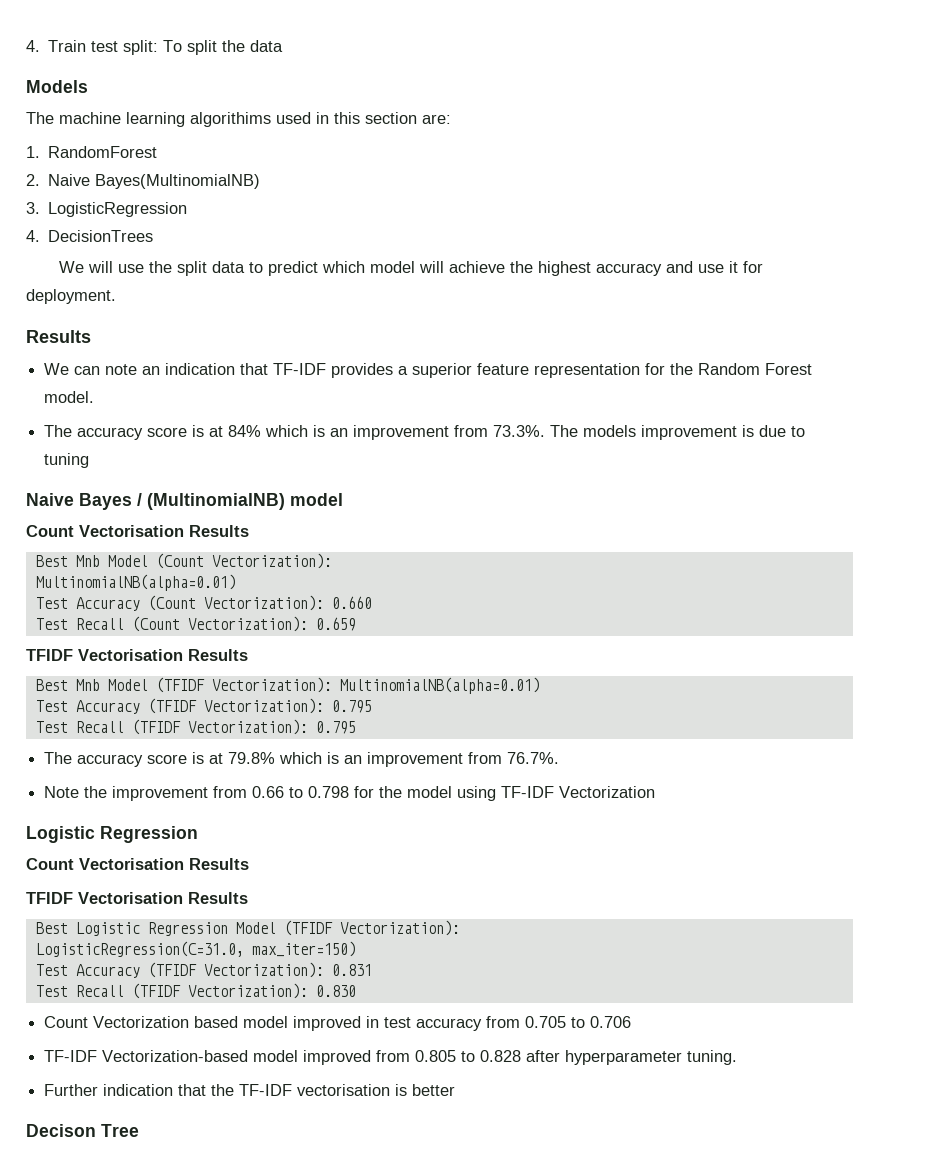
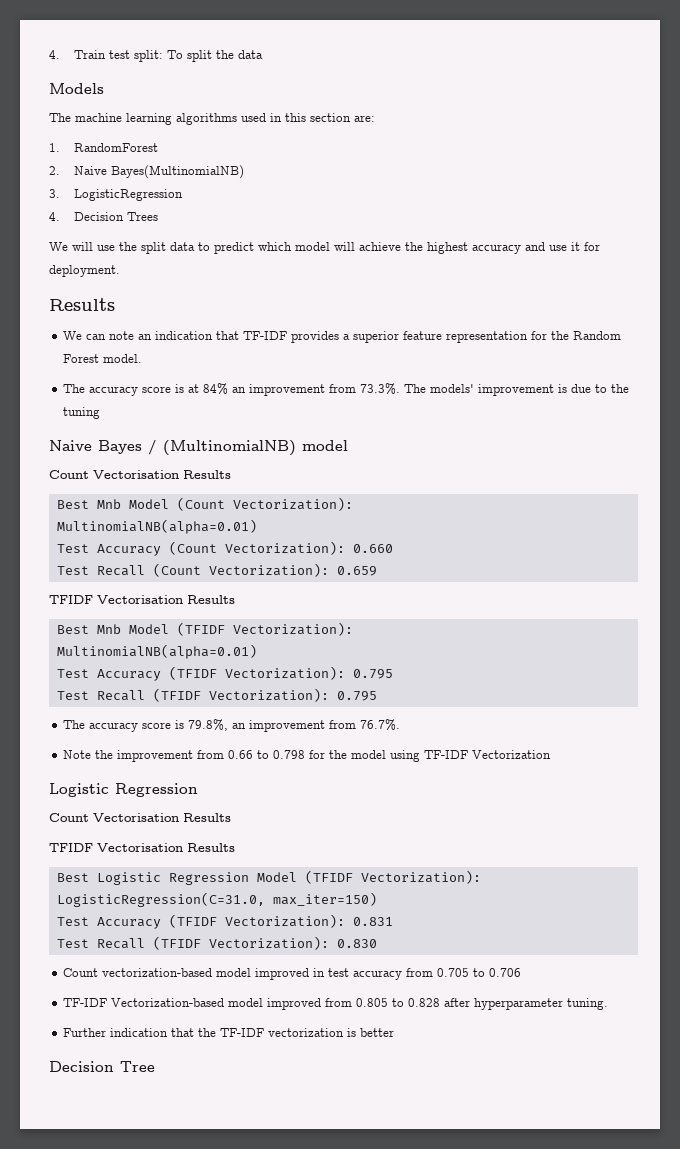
[190,112,271,127] algorithims -> [176,113,237,125] algorithms
[48,230,154,242] DecisionTrees -> [73,212,158,221] Decision Trees
[265,425,326,437] which is -> (229, 389) none
[583,425,637,437] models -> [430,384,475,393] models'
(806, 431) none -> [611,384,630,393] the
(332, 685) none -> (353, 629) //
[209,752,340,764] at 79.8% which is -> [188,719,229,731] 79.8%,
[93,1016,239,1028] Vectorization based -> [102,968,213,977] vectorization-based
[297,1084,391,1096] vectorisation -> [268,1028,345,1037] vectorization
[26,1124,96,1137] Decison -> [49,1061,114,1072] Decision

